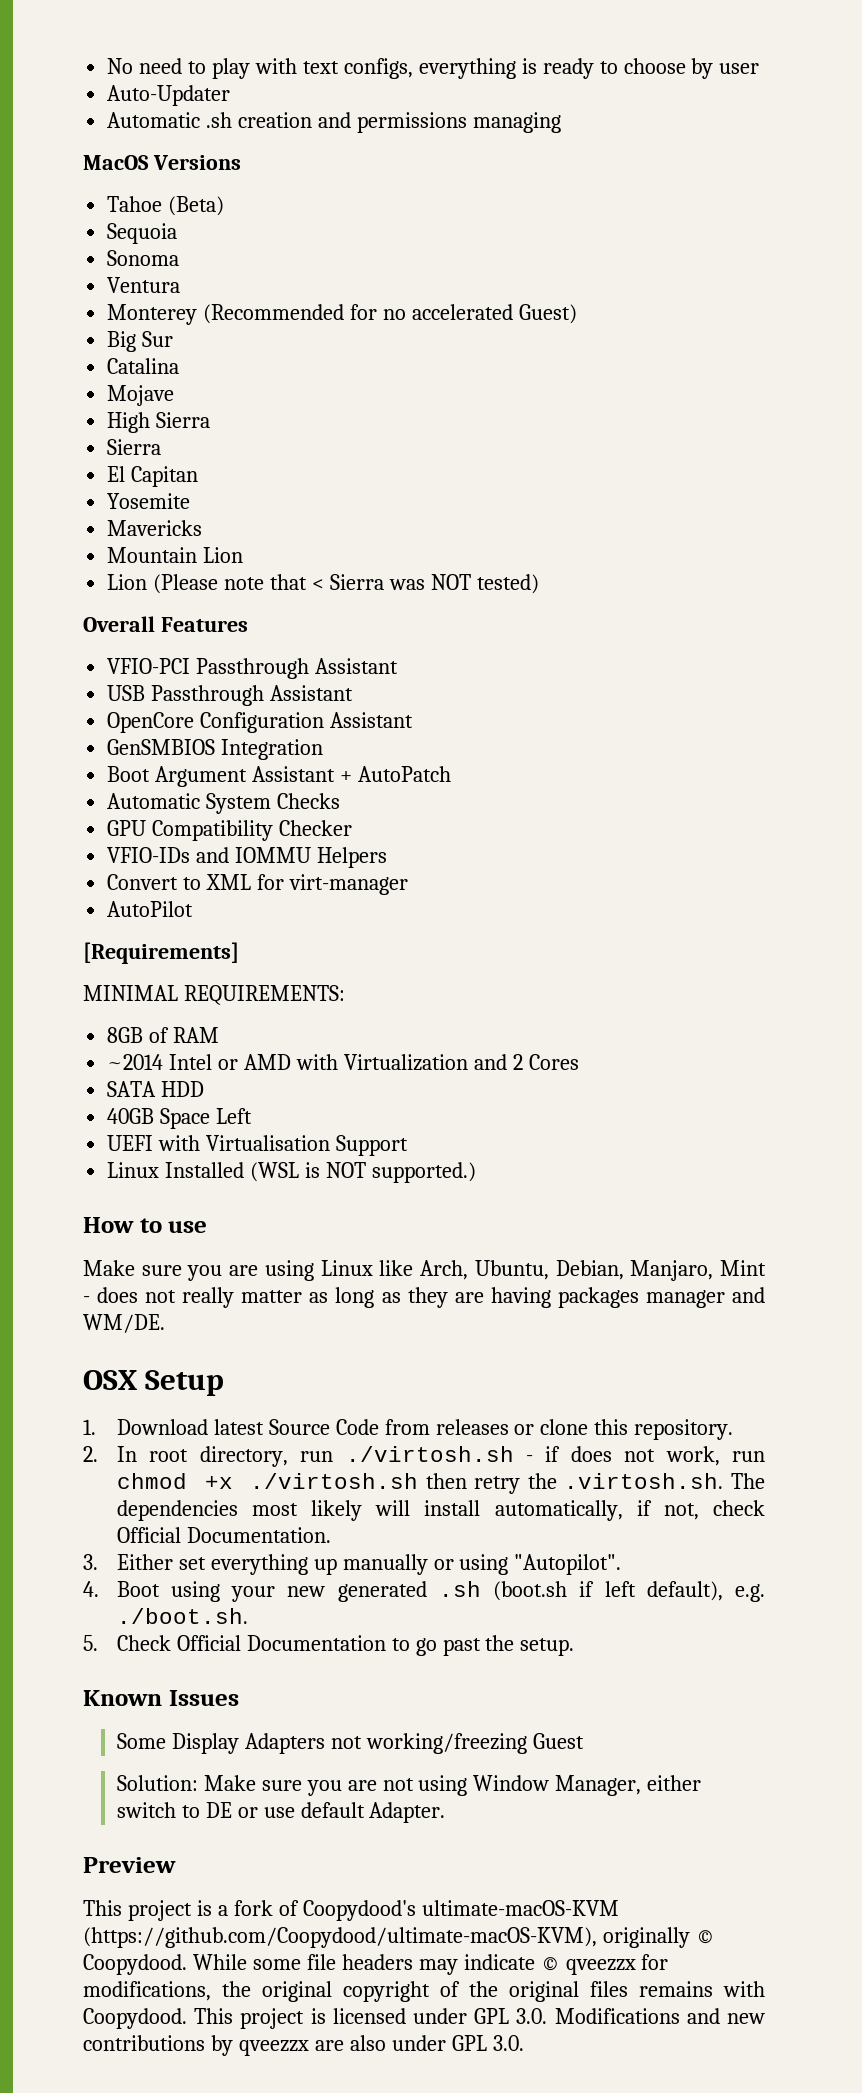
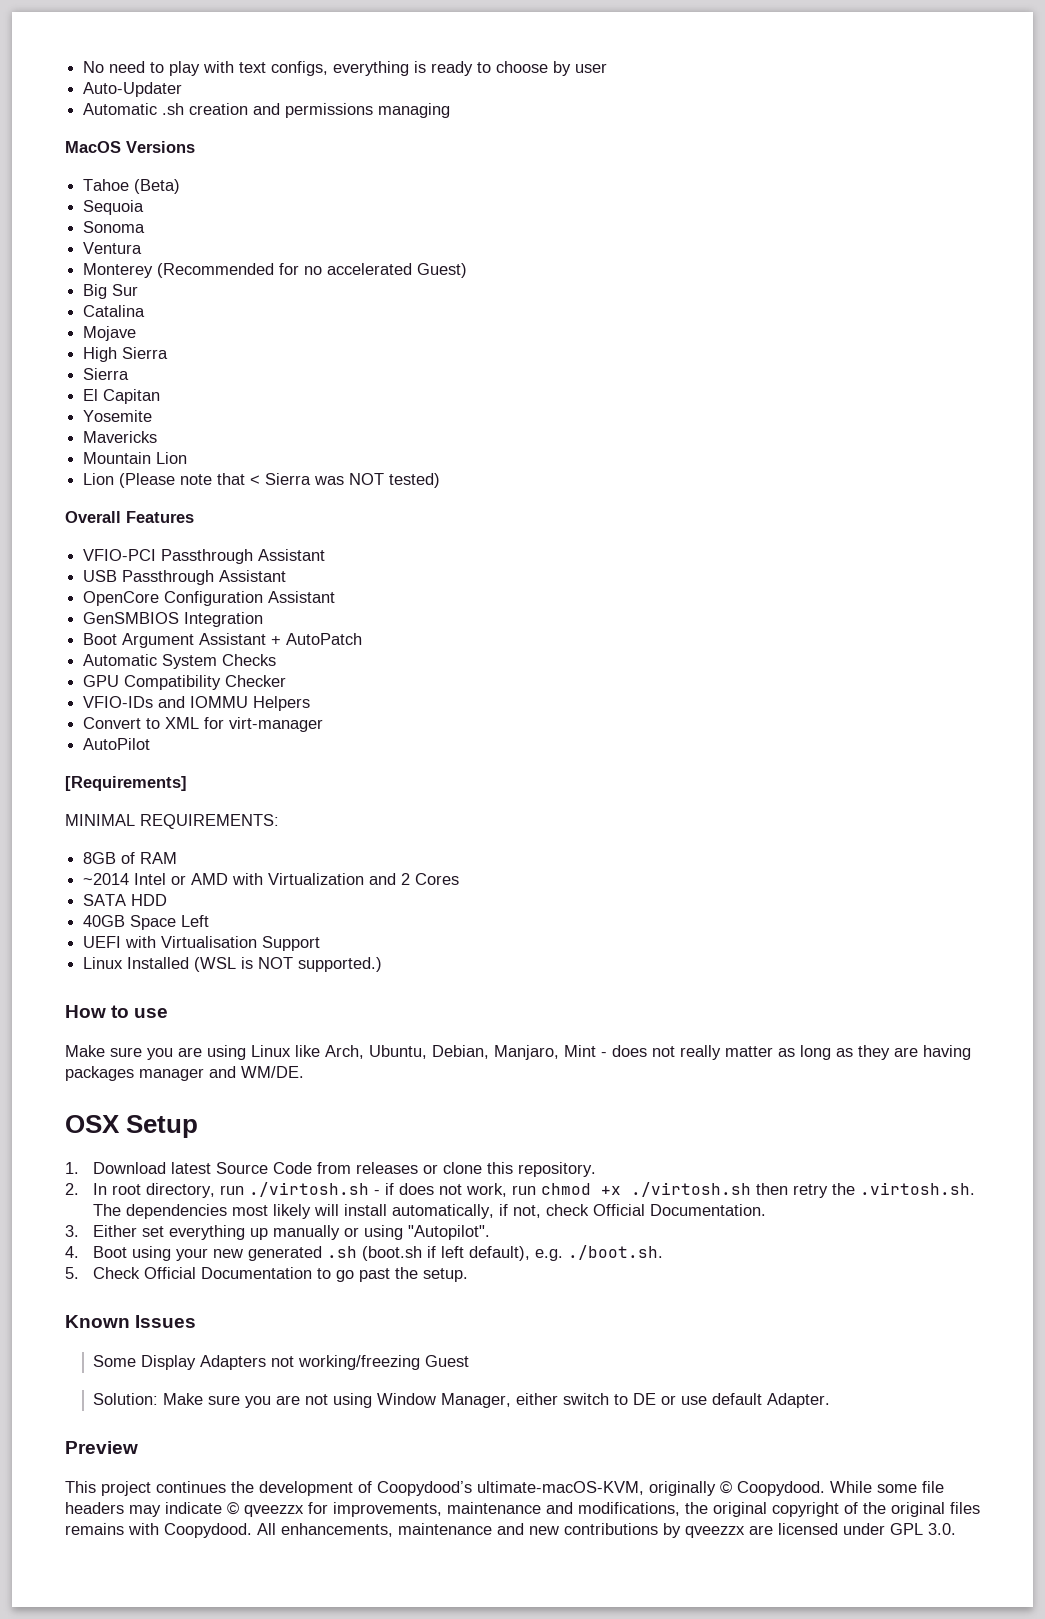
[196,1900,619,1921] [83,1927,597,1948] is a fork of Coopydood's ultimate-macOS-KVM (https://github.com/Coopydood/ultimate-macOS-KVM), -> [156,1481,644,1496] continues the development of Coopydood’s ultimate-macOS-KVM,
(669, 1962) none -> [333,1502,573,1517] improvements, maintenance and
[194,2008,680,2029] This project is licensed under GPL 3.0. Modifications -> [257,1523,492,1537] All enhancements, maintenance
[349,2035,386,2051] also -> [778,1523,838,1535] licensed

